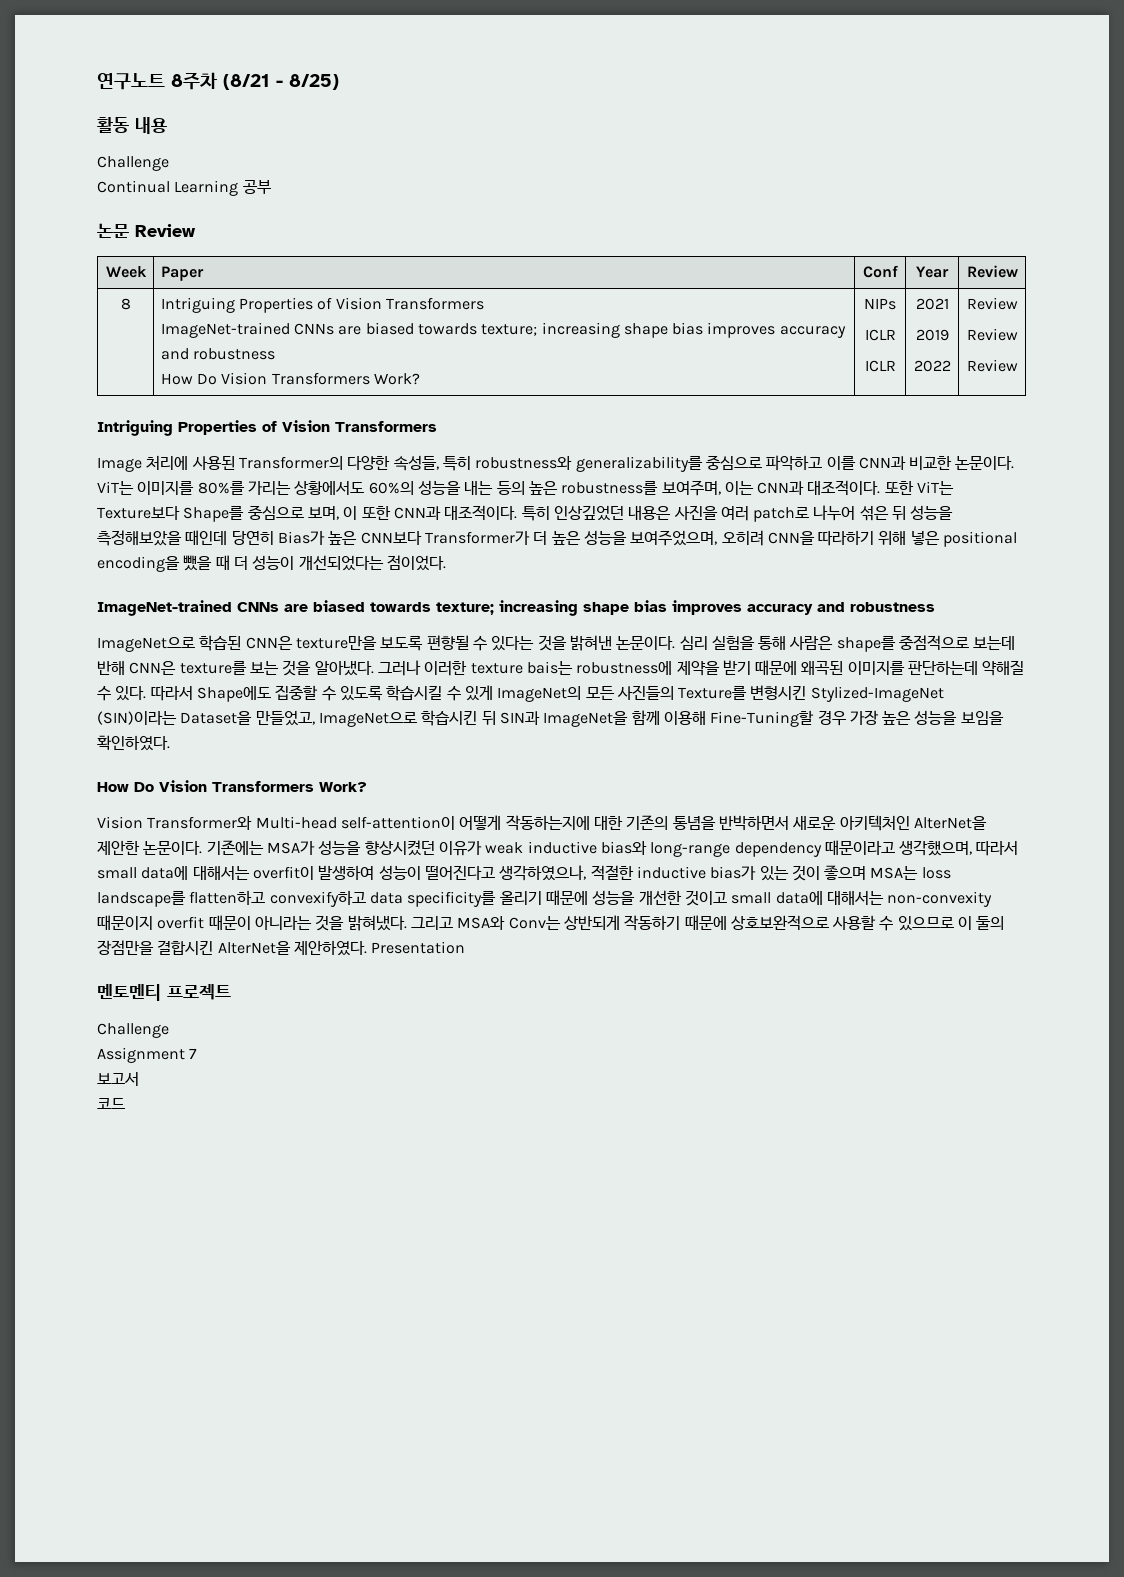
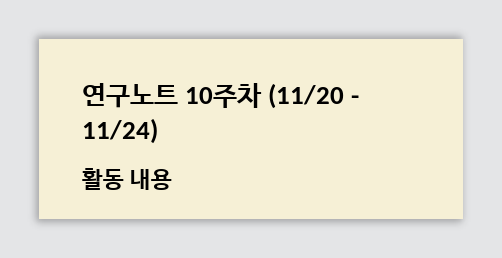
[171,72,339,90] [97,117,167,134] [97,156,169,171] [97,180,271,196] [97,223,196,238] [105,266,147,278] [160,266,204,281] [862,265,898,278] [916,266,949,278] [966,265,1018,278] [120,298,131,310] [160,297,484,313] [160,322,846,338] [160,348,275,360] [160,372,420,385] [864,298,896,310] [864,329,896,341] [864,360,896,372] [915,298,949,310] [915,329,949,341] [913,360,951,372] [966,297,1018,310] [966,328,1018,341] [966,359,1018,372] [97,420,437,436] [97,455,1015,472] [97,480,955,496] [97,505,954,522] [97,530,1018,547] [97,555,446,572] [97,600,935,616] [97,635,1016,652] [97,660,1025,676] [97,685,944,702] [97,710,1004,727] [97,735,170,751] [97,780,367,792] [97,815,987,831] [97,840,1019,857] [97,865,951,881] [97,890,993,907] [97,915,1005,931] [97,940,466,956] [97,984,231,1001] [97,1023,169,1038] [97,1047,198,1063] [97,1072,139,1086] [97,1098,125,1109] 8주차 (8/21 - 8/25) // 활동 내용 // Challenge // Continual Learning 공부 // 논문 Review // Week | Paper | Conf | Year | Review // 8 | Intriguing Properties of Vision Transformers // ImageNet-trained CNNs are biased towards texture; increasing shape bias improves accuracy and robustness // How Do Vision Transformers Work? | NIPs // ICLR // ICLR | 2021 // 2019 // 2022 | Review // Review // Review // Intriguing Properties of Vision Transformers // Image 처리에 사용된 Transformer의 다양한 속성들, 특히 robustness와 generalizability를 중심으로 파악하고 이를 CNN과 비교한 논문이다. ViT는 이미지를 80%를 가리는 상황에서도 60%의 성능을 내는 등의 높은 robustness를 보여주며, 이는 CNN과 대조적이다. 또한 ViT는 Texture보다 Shape를 중심으로 보며, 이 또한 CNN과 대조적이다. 특히 인상깊었던 내용은 사진을 여러 patch로 나누어 섞은 뒤 성능을 측정해보았을 때인데 당연히 Bias가 높은 CNN보다 Transformer가 더 높은 성능을 보여주었으며, 오히려 CNN을 따라하기 위해 넣은 positional encoding을 뺐을 때 더 성능이 개선되었다는 점이었다. // ImageNet-trained CNNs are biased towards texture; increasing shape bias improves accuracy and robustness // ImageNet으로 학습된 CNN은 texture만을 보도록 편향될 수 있다는 것을 밝혀낸 논문이다. 심리 실험을 통해 사람은 shape를 중점적으로 보는데 반해 CNN은 texture를 보는 것을 알아냈다. 그러나 이러한 texture bais는 robustness에 제약을 받기 때문에 왜곡된 이미지를 판단하는데 약해질 수 있다. 따라서 Shape에도 집중할 수 있도록 학습시킬 수 있게 ImageNet의 모든 사진들의 Texture를 변형시킨 Stylized-ImageNet (SIN)이라는 Dataset을 만들었고, ImageNet으로 학습시킨 뒤 SIN과 ImageNet을 함께 이용해 Fine-Tuning할 경우 가장 높은 성능을 보임을 확인하였다. // How Do Vision Transformers Work? // Vision Transformer와 Multi-head self-attention이 어떻게 작동하는지에 대한 기존의 통념을 반박하면서 새로운 아키텍처인 AlterNet을 제안한 논문이다. 기존에는 MSA가 성능을 향상시켰던 이유가 weak inductive bias와 long-range dependency 때문이라고 생각했으며, 따라서 small data에 대해서는 overfit이 발생하여 성능이 떨어진다고 생각하였으나, 적절한 inductive bias가 있는 것이 좋으며 MSA는 loss landscape를 flatten하고 convexify하고 data specificity를 올리기 때문에 성능을 개선한 것이고 small data에 대해서는 non-convexity 때문이지 overfit 때문이 아니라는 것을 밝혀냈다. 그리고 MSA와 Conv는 상반되게 작동하기 때문에 상호보완적으로 사용할 수 있으므로 이 둘의 장점만을 결합시킨 AlterNet을 제안하였다. Presentation // 멘토멘티 프로젝트 // Challenge // Assignment 7 // 보고서 // 코드 -> [185,83,360,109] [82,118,158,144] [82,168,173,190] 10주차 (11/20 - 11/24) // 활동 내용

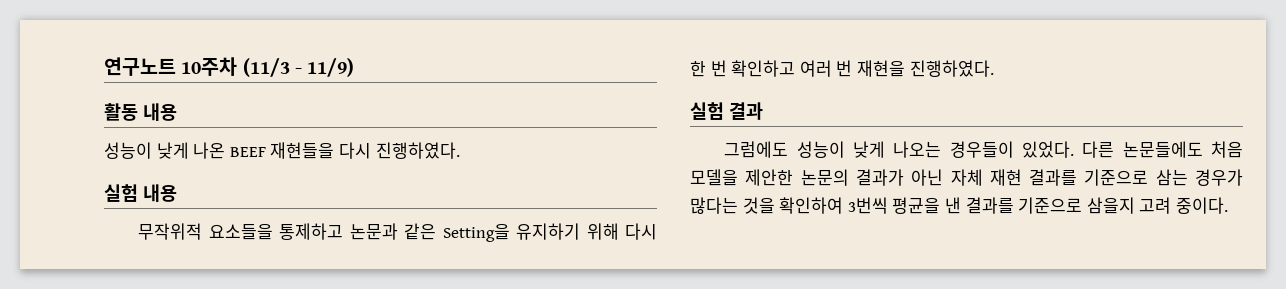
[268,83,360,109] [82,118,158,144] (11/20 - 11/24) -> [242,58,355,77] (11/3 - 11/9)
(173, 179) none -> [104,142,460,159] [104,184,177,202] [138,223,657,242] [690,60,994,77] [690,102,763,120] [724,141,1243,158] [690,169,1243,186] [690,197,1228,214] // 성능이 낮게 나온 BEEF 재현들을 다시 진행하였다. // 실험 내용 // 무작위적 요소들을 통제하고 논문과 같은 Setting을 유지하기 위해 다시 한 번 확인하고 여러 번 재현을 진행하였다. // 실험 결과 // 그럼에도 성능이 낮게 나오는 경우들이 있었다. 다른 논문들에도 처음 모델을 제안한 논문의 결과가 아닌 자체 재현 결과를 기준으로 삼는 경우가 많다는 것을 확인하여 3번씩 평균을 낸 결과를 기준으로 삼을지 고려 중이다.

